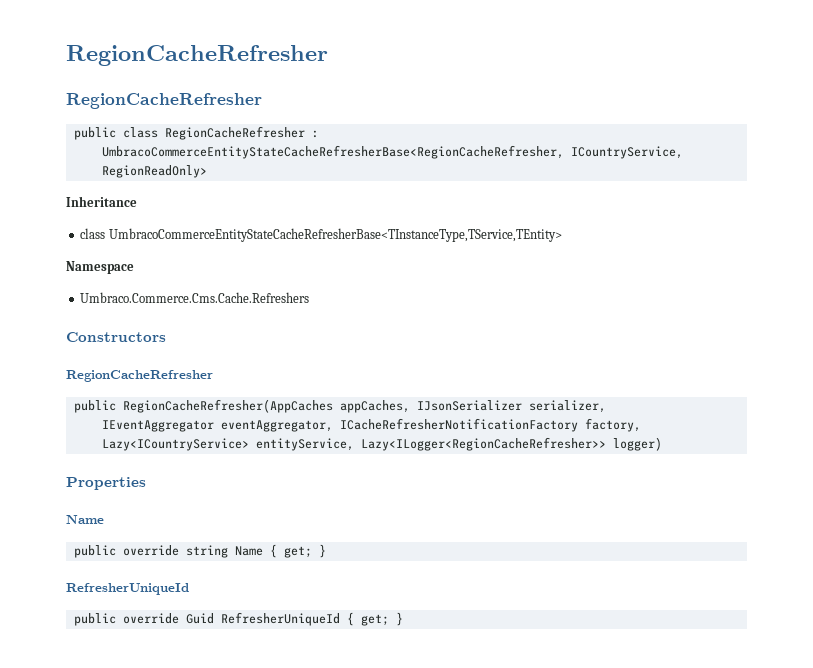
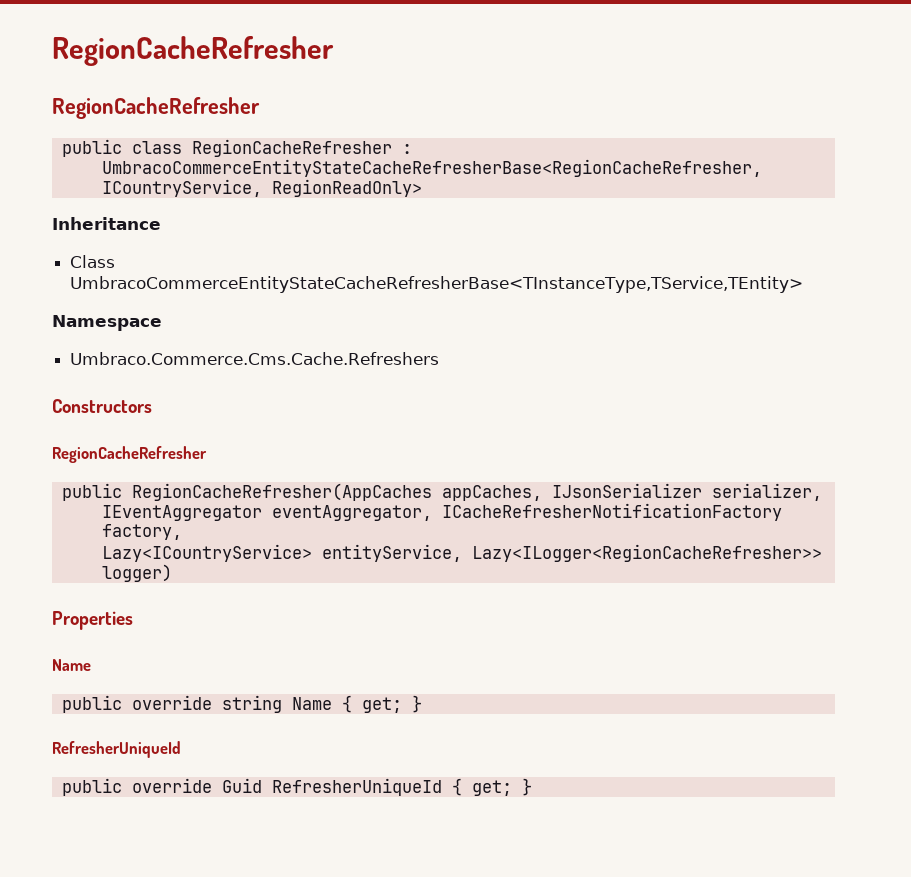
[80,228,106,239] class -> [70,255,116,268] Class

